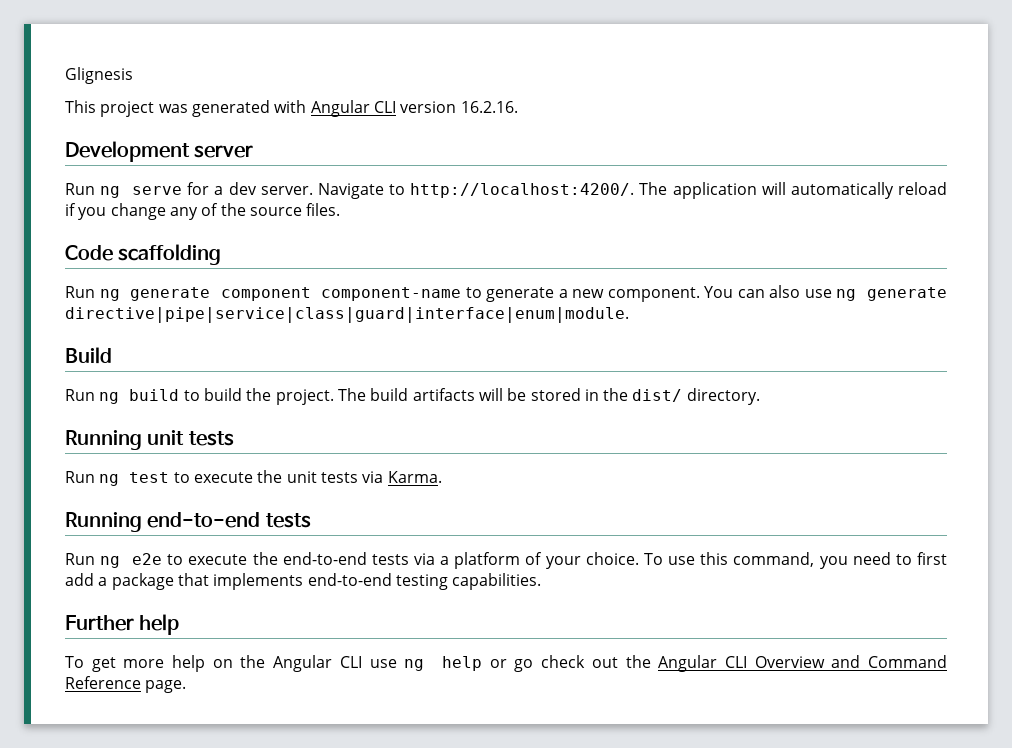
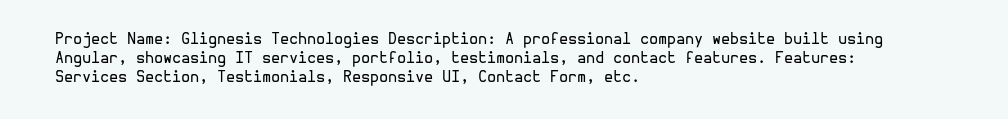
(65, 75) none -> [55,32,172,48] Project Name:
[65,100,518,117] [65,141,254,162] [65,182,947,199] [65,203,341,220] [65,244,222,265] [65,285,947,302] [65,307,629,323] [65,347,112,364] [65,388,760,405] [65,430,234,450] [65,470,442,486] [65,512,311,532] [65,552,947,569] [65,573,542,590] [65,614,180,635] [65,655,948,672] [65,676,187,693] // This project was generated with Angular CLI version 16.2.16. // Development server // Run ng serve for a dev server. Navigate to http://localhost:4200/. The application will automatically reload if you change any of the source files. // Code scaffolding // Run ng generate component component-name to generate a new component. You can also use ng generate directive|pipe|service|class|guard|interface|enum|module. // Build // Run ng build to build the project. The build artifacts will be stored in the dist/ directory. // Running unit tests // Run ng test to execute the unit tests via Karma. // Running end-to-end tests // Run ng e2e to execute the end-to-end tests via a platform of your choice. To use this command, you need to first add a package that implements end-to-end testing capabilities. // Further help // To get more help on the Angular CLI use ng help or go check out the Angular CLI Overview and Command Reference page. -> [271,32,883,48] [55,51,856,67] [55,70,640,86] Technologies Description: A professional company website built using Angular, showcasing IT services, portfolio, testimonials, and contact features. Features: Services Section, Testimonials, Responsive UI, Contact Form, etc.

